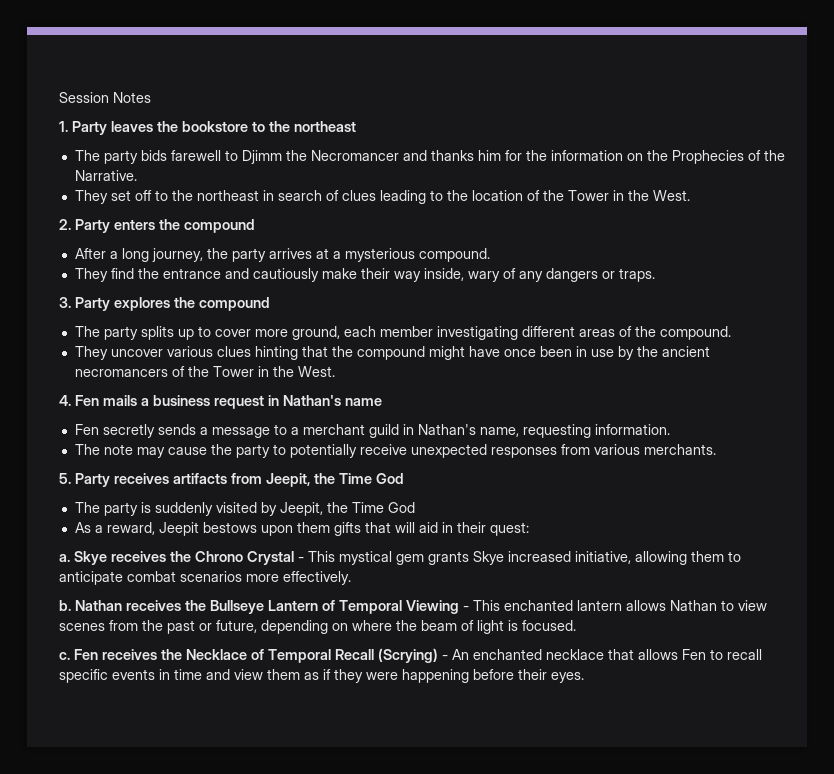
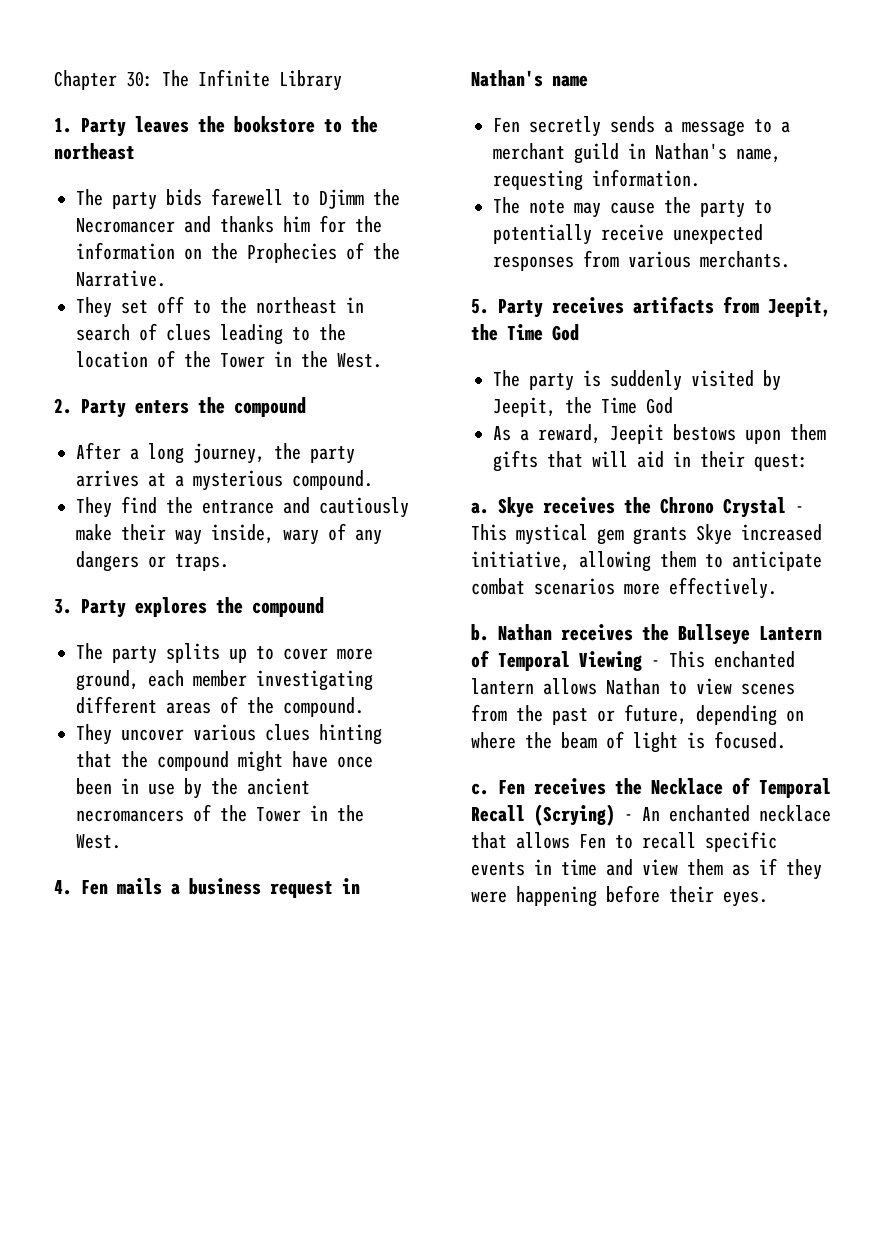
[59,92,151,103] Session Notes -> [54,69,342,91] Chapter 30: The Infinite Library

